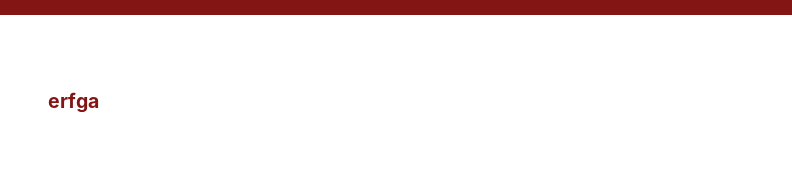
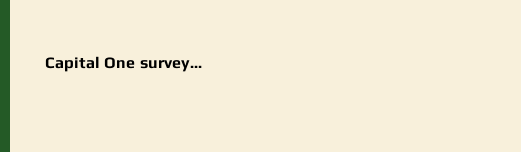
[48,92,99,113] erfga -> [45,56,202,72] Capital One survey...

